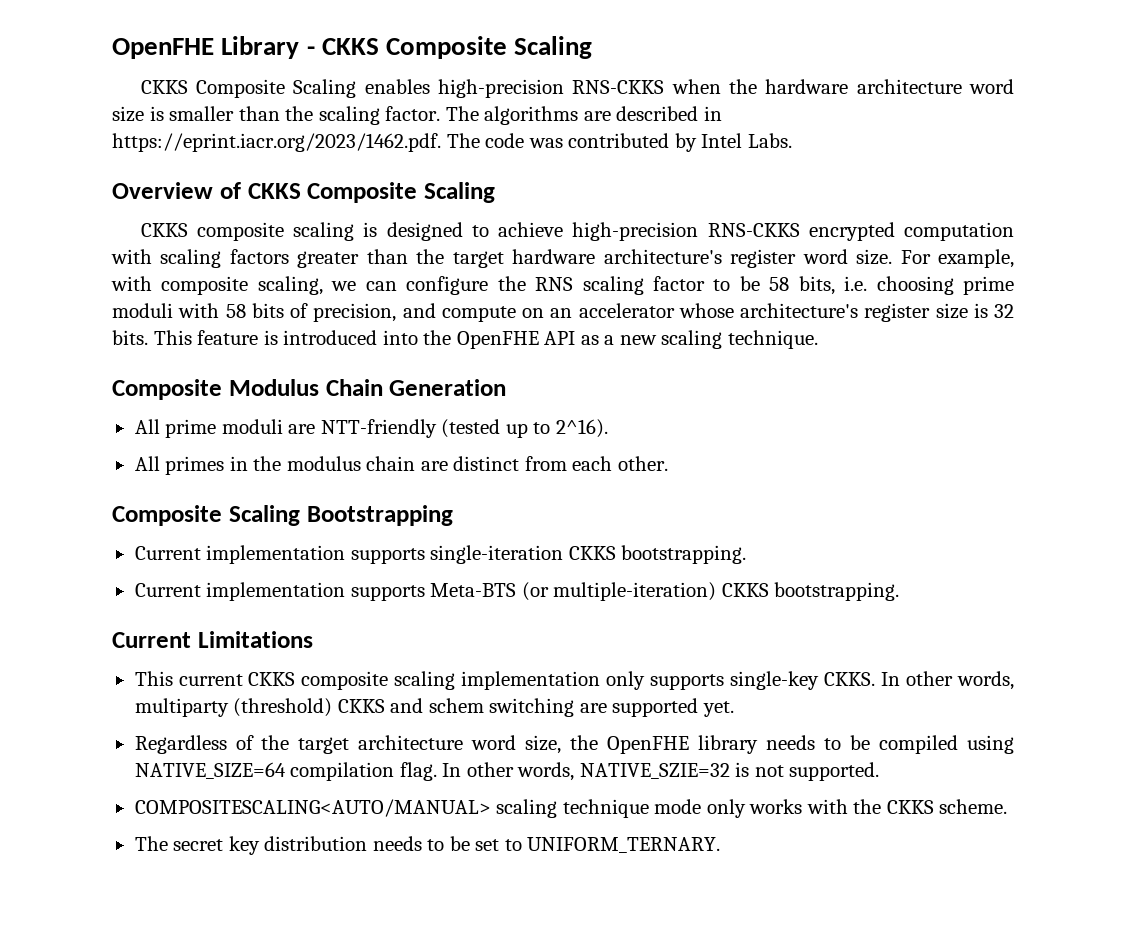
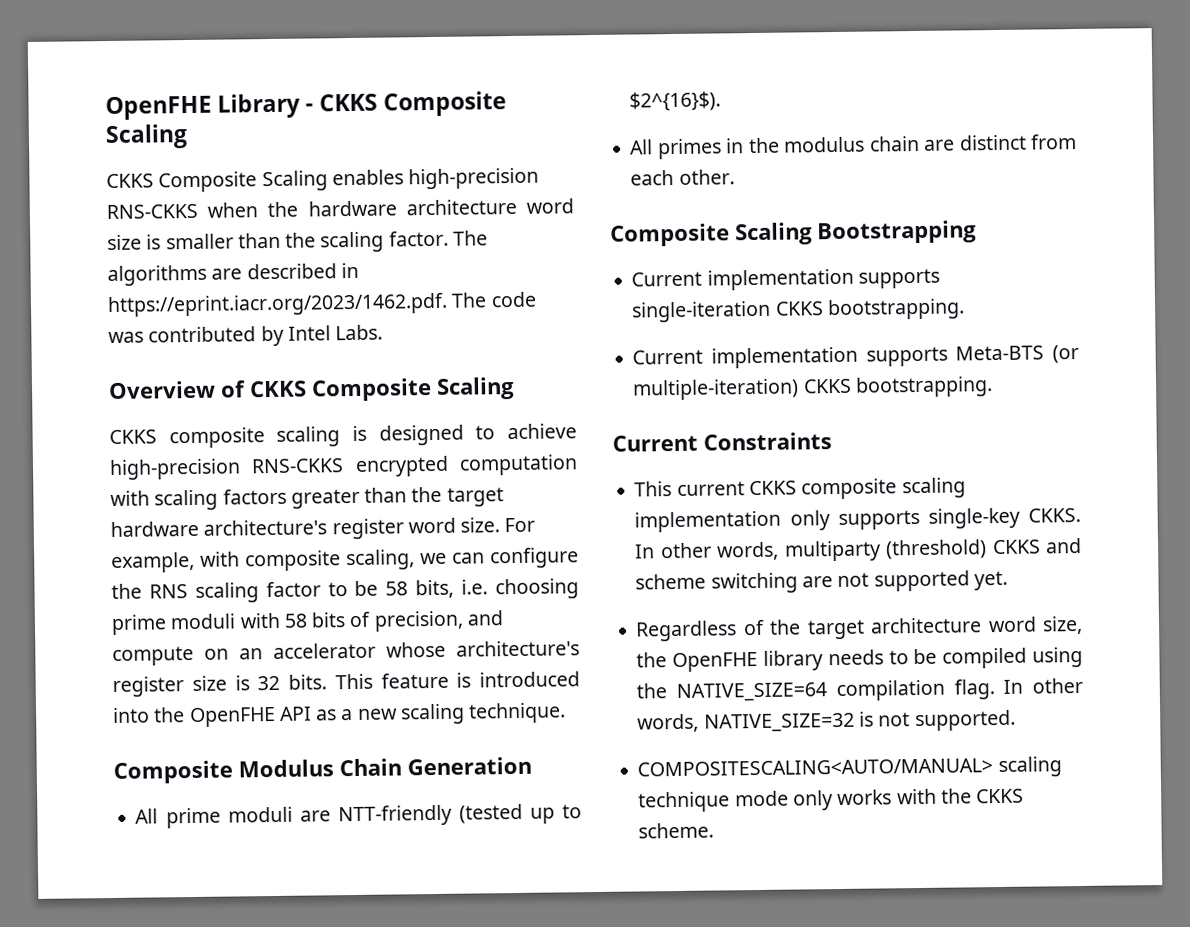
[555,419,608,438] 2^16). -> [629,91,722,112] $2^{16}$).
[197,631,313,648] Limitations -> [703,432,832,451] Constraints
[428,698,484,713] schem -> [635,573,707,590] scheme
(607, 708) none -> [837,572,870,588] not
(1014, 744) none -> [636,683,668,699] the
[579,763,730,779] NATIVE_SZIE=32 -> [703,712,855,733] NATIVE_SIZE=32
[134,836,721,855] // The secret key distribution needs to be set to UNIFORM_TERNARY. -> (715, 830) none

